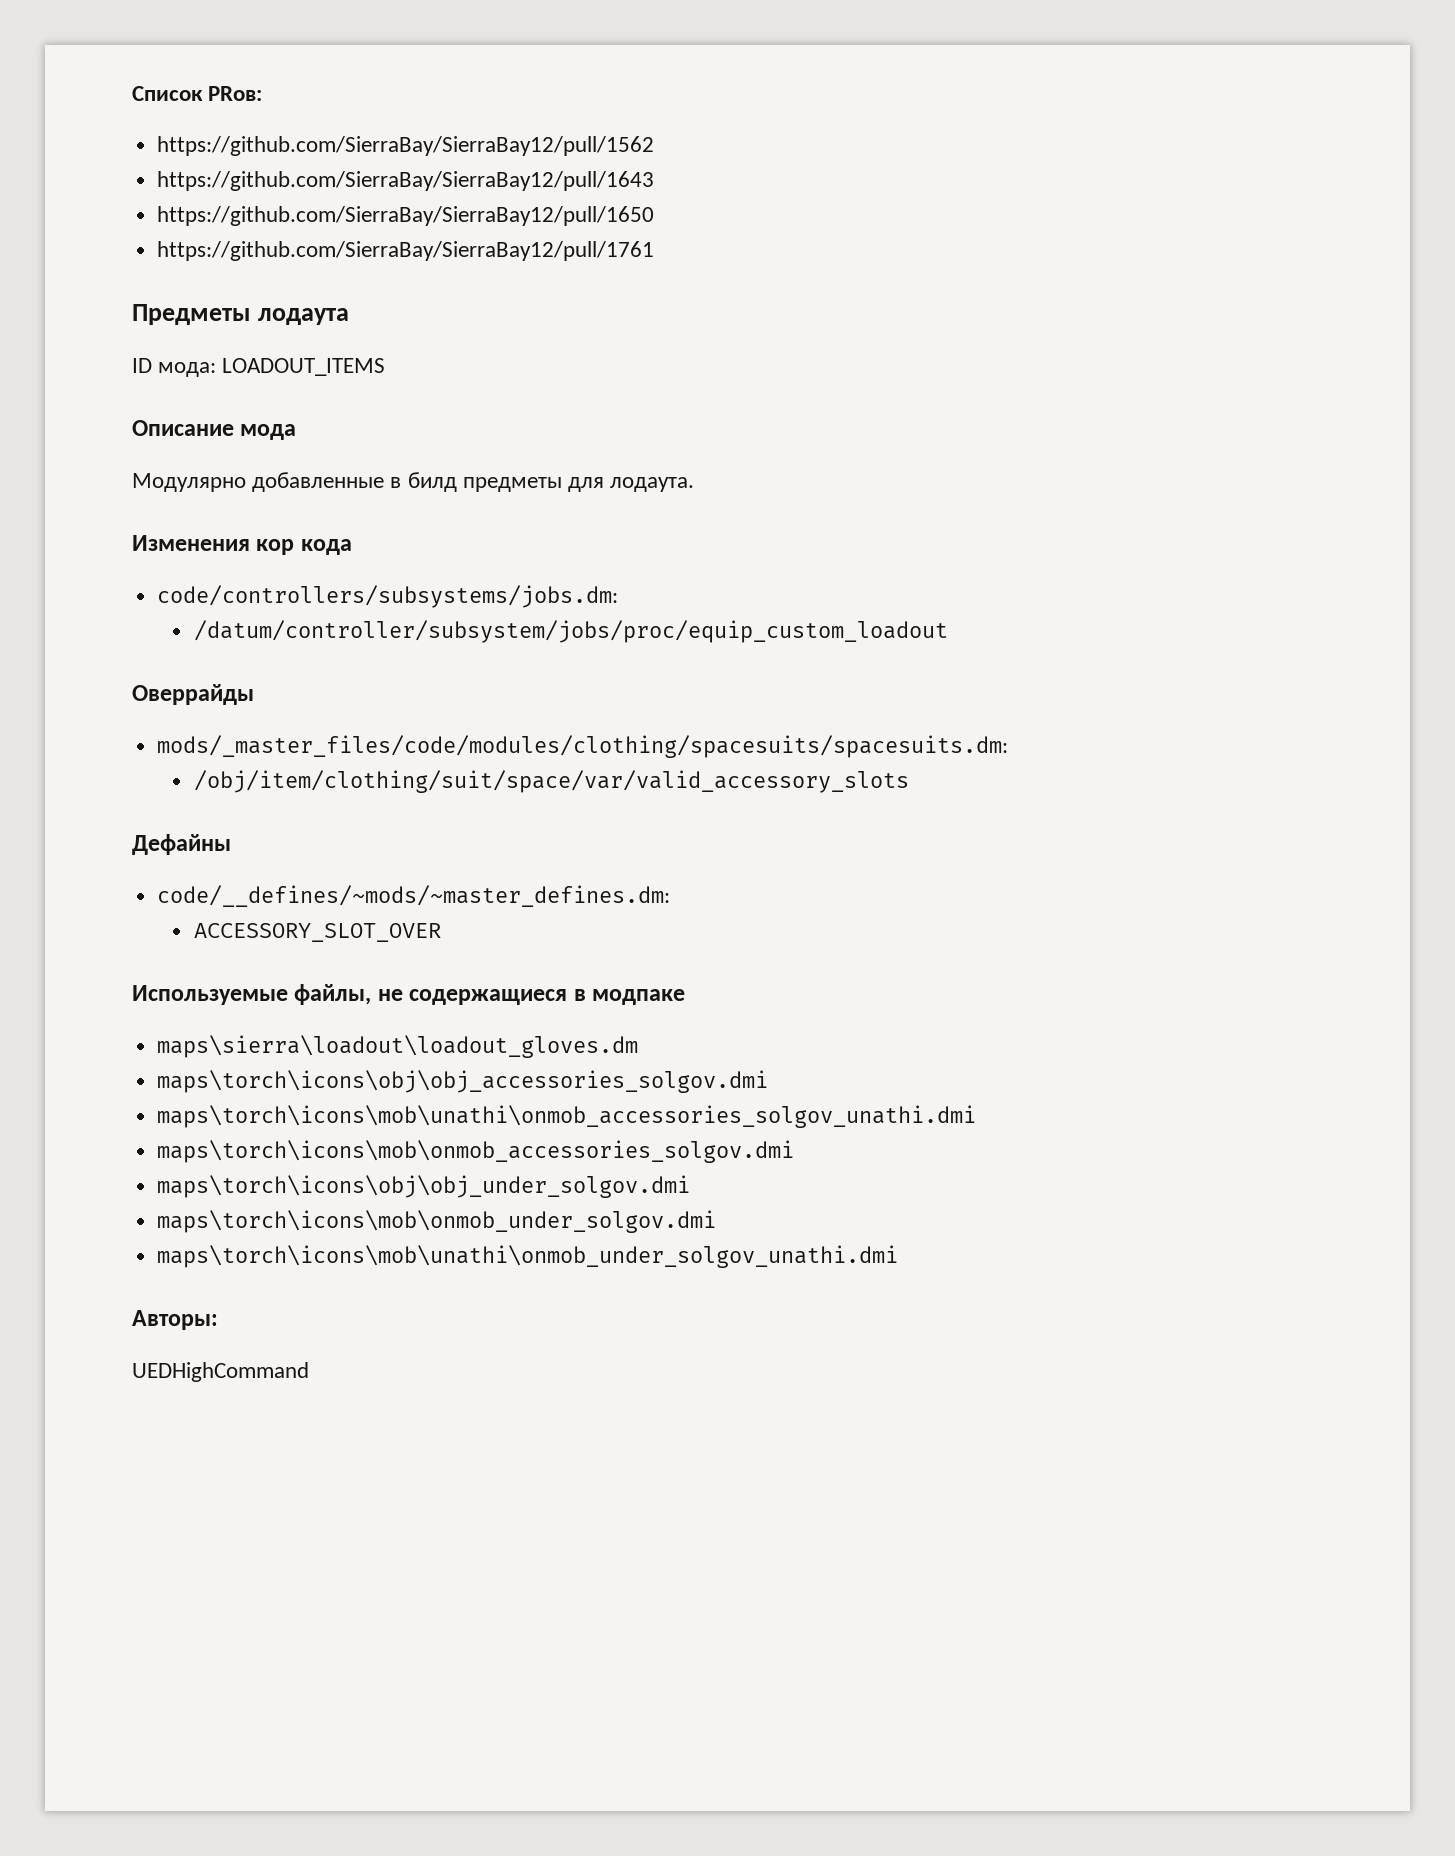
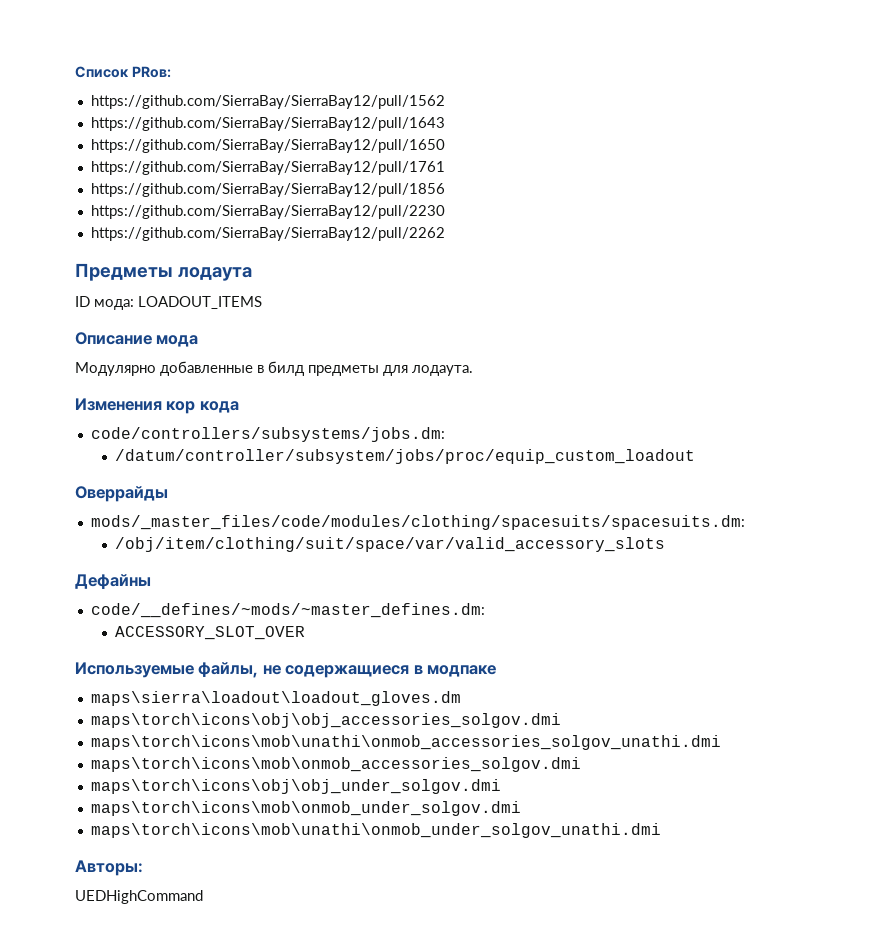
(655, 251) none -> [90,183,445,197] [90,205,445,219] [90,227,445,241] // https://github.com/SierraBay/SierraBay12/pull/1856 // https://github.com/SierraBay/SierraBay12/pull/2230 // https://github.com/SierraBay/SierraBay12/pull/2262

